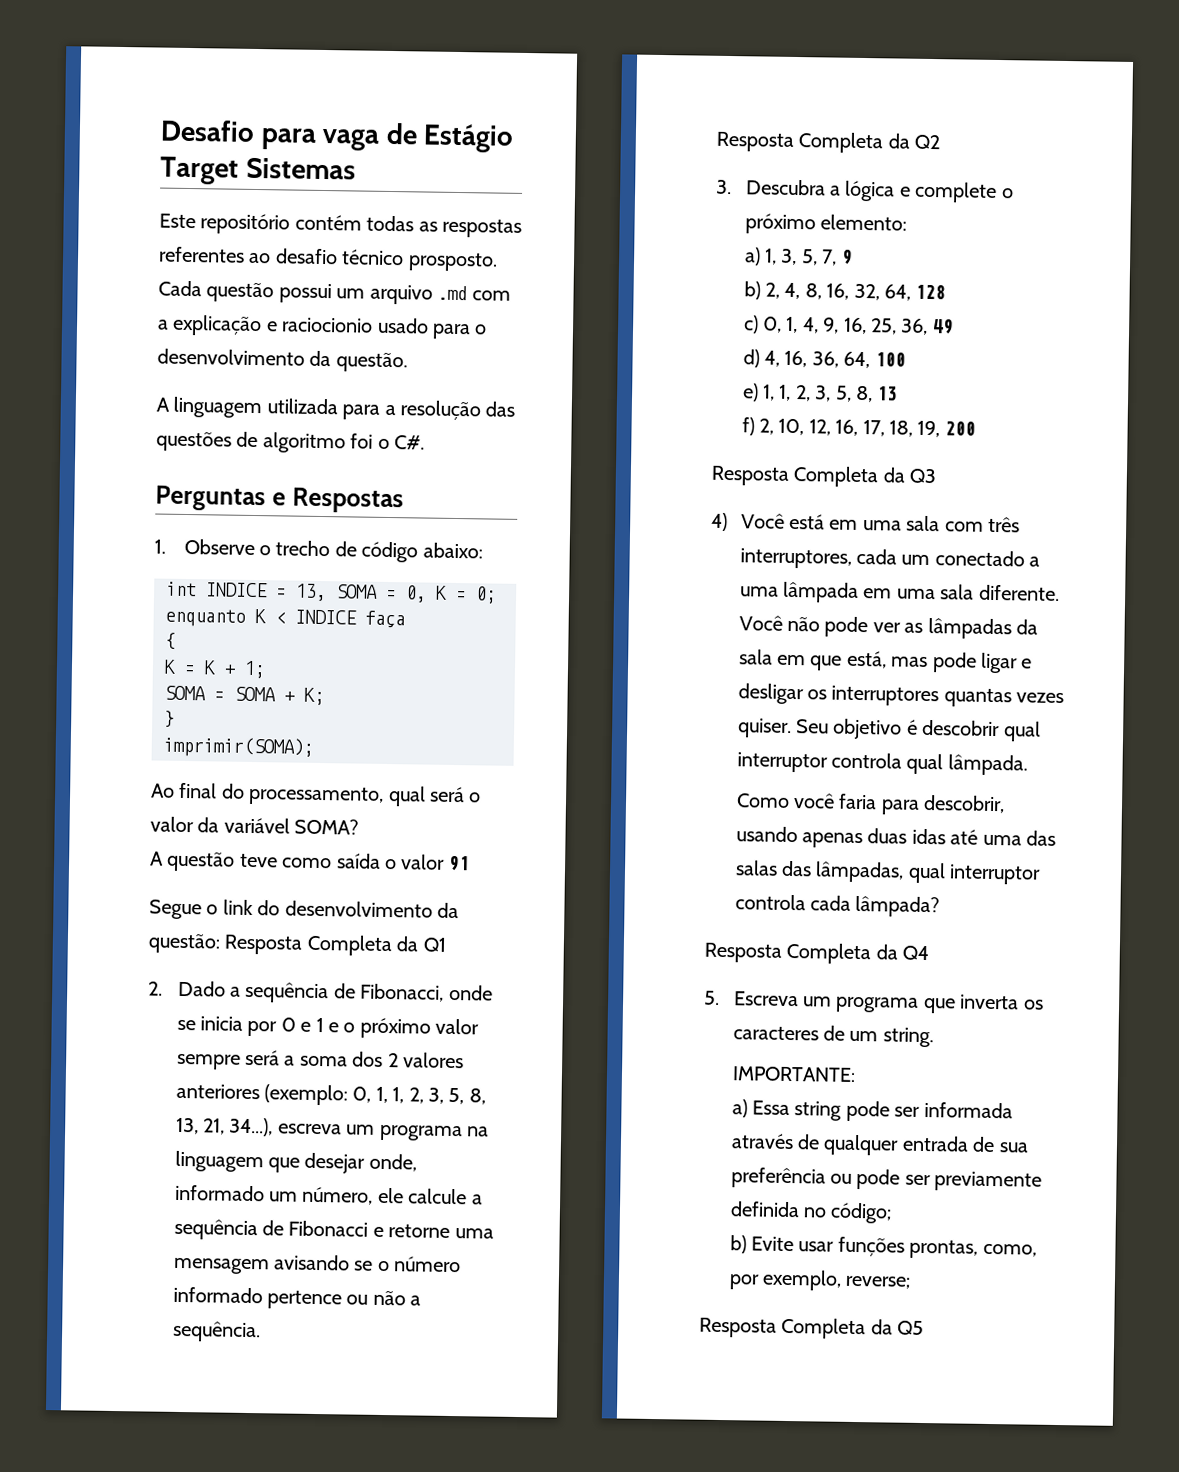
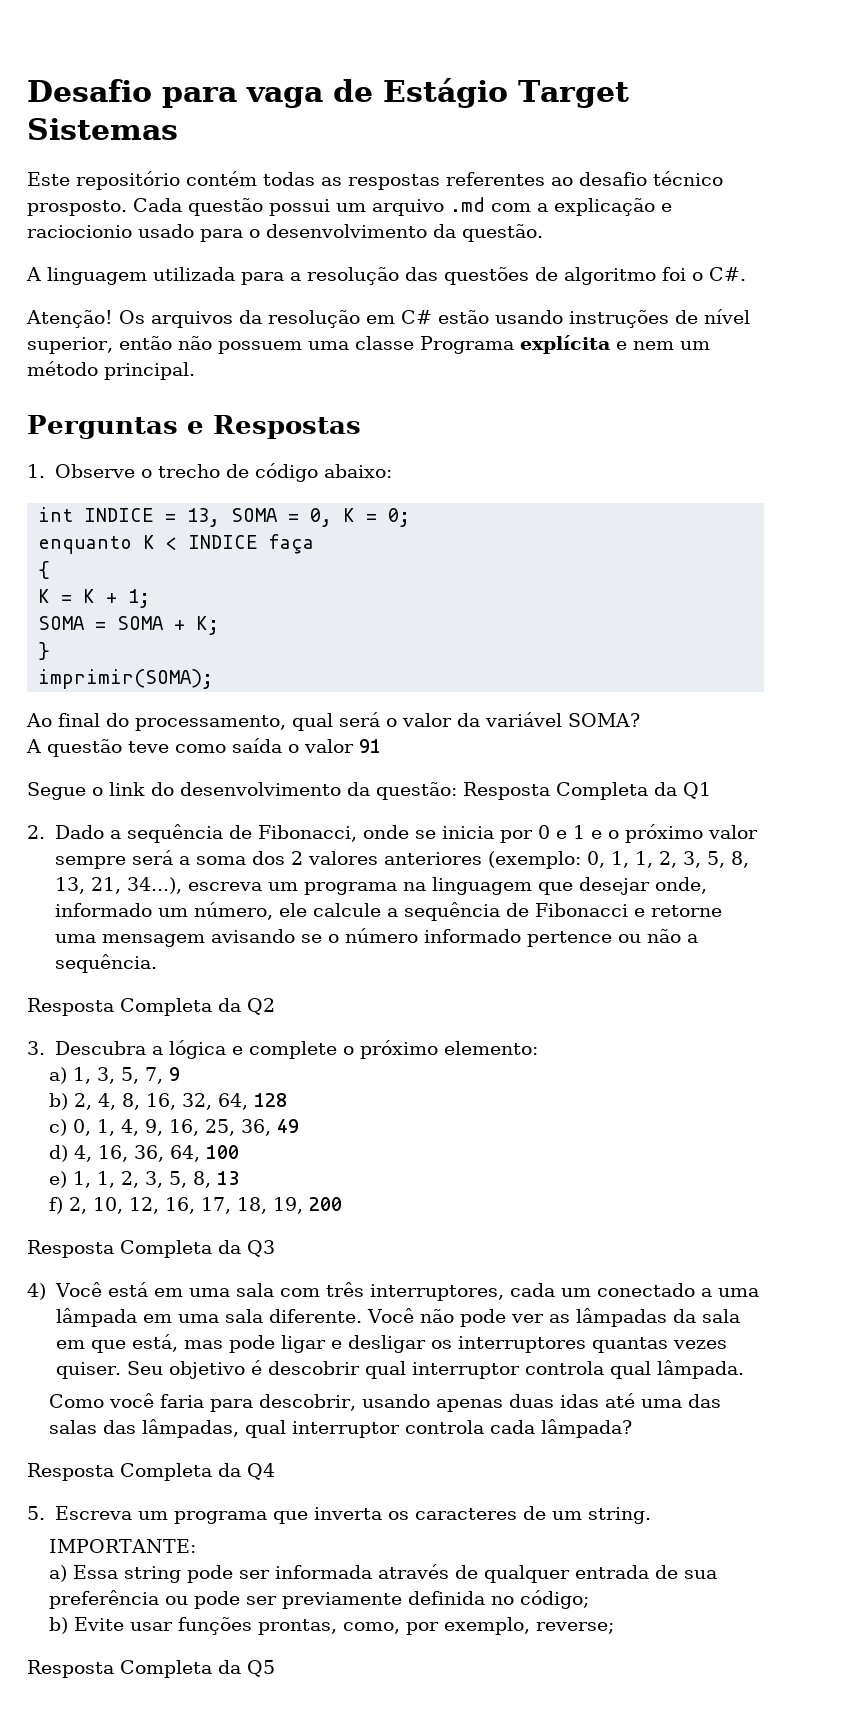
(425, 442) none -> [26,309,750,328] [27,335,710,354] [27,361,195,380] // Atenção! Os arquivos da resolução em C# estão usando instruções de nível superior, então não possuem uma classe Programa explícita e nem um método principal.

